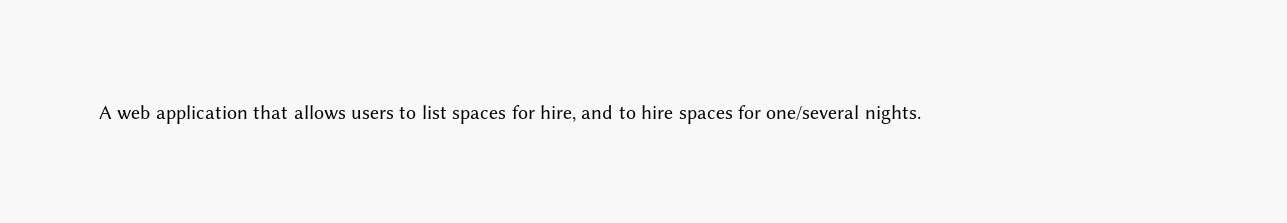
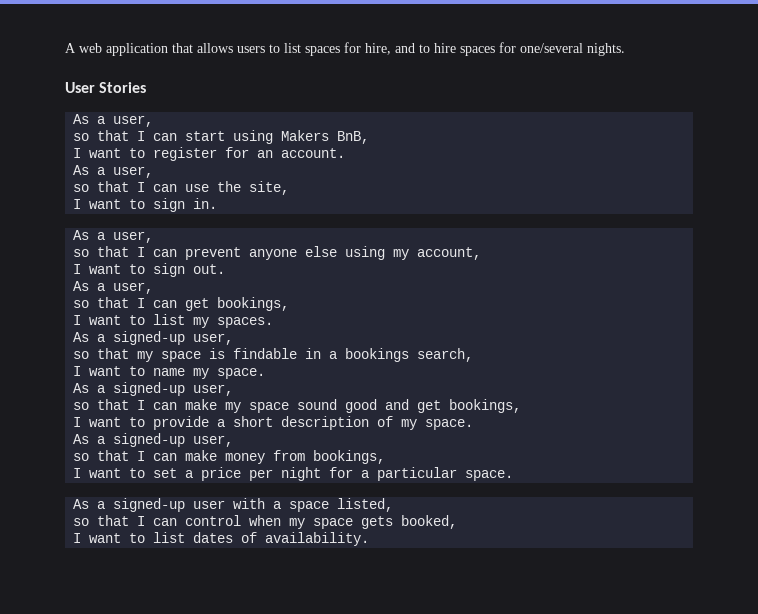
(921, 114) none -> [65,82,147,93] [73,114,154,127] [73,130,370,144] [73,147,346,161] [73,165,154,178] [73,181,290,195] [73,198,218,212] [73,230,154,243] [73,246,482,260] [73,263,226,277] [73,281,154,294] [73,297,290,311] [73,314,274,328] [73,331,234,345] [73,348,474,362] [73,366,266,379] [73,382,234,396] [73,399,522,413] [73,416,474,430] [73,433,234,447] [73,450,386,464] [73,467,514,481] [73,498,394,512] [73,515,458,529] [73,532,370,546] // User Stories // As a user, // so that I can start using Makers BnB, // I want to register for an account. // As a user, // so that I can use the site, // I want to sign in. // As a user, // so that I can prevent anyone else using my account, // I want to sign out. // As a user, // so that I can get bookings, // I want to list my spaces. // As a signed-up user, // so that my space is findable in a bookings search, // I want to name my space. // As a signed-up user, // so that I can make my space sound good and get bookings, // I want to provide a short description of my space. // As a signed-up user, // so that I can make money from bookings, // I want to set a price per night for a particular space. // As a signed-up user with a space listed, // so that I can control when my space gets booked, // I want to list dates of availability.

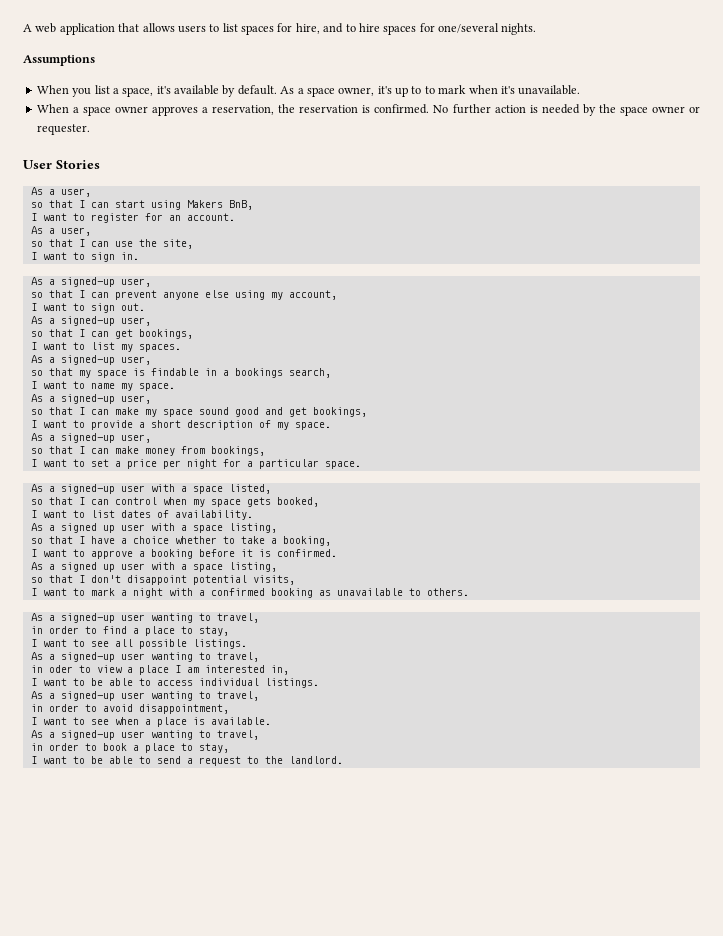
(625, 49) none -> [23,55,95,66] [36,85,581,97] [36,104,700,116] [36,124,90,135] // Assumptions // When you list a space, it's available by default. As a space owner, it's up to to mark when it's unavailable. // When a space owner approves a reservation, the reservation is confirmed. No further action is needed by the space owner or requester.
(106, 236) none -> [60,277,115,287] signed-up
(106, 287) none -> [60,316,115,326] signed-up
(370, 539) none -> [30,523,277,533] [30,536,331,546] [30,549,337,559] [30,562,277,572] [30,575,295,585] [30,588,469,598] [30,613,259,623] [30,626,229,636] [30,639,247,649] [30,652,259,662] [30,665,289,675] [30,678,319,688] [30,691,259,701] [30,704,229,714] [30,717,271,727] [30,730,259,740] [30,743,229,753] [30,756,343,766] // As a signed up user with a space listing, // so that I have a choice whether to take a booking, // I want to approve a booking before it is confirmed. // As a signed up user with a space listing, // so that I don't disappoint potential visits, // I want to mark a night with a confirmed booking as unavailable to others. // As a signed-up user wanting to travel, // in order to find a place to stay, // I want to see all possible listings. // As a signed-up user wanting to travel, // in oder to view a place I am interested in, // I want to be able to access individual listings. // As a signed-up user wanting to travel, // in order to avoid disappointment, // I want to see when a place is available. // As a signed-up user wanting to travel, // in order to book a place to stay, // I want to be able to send a request to the landlord.

